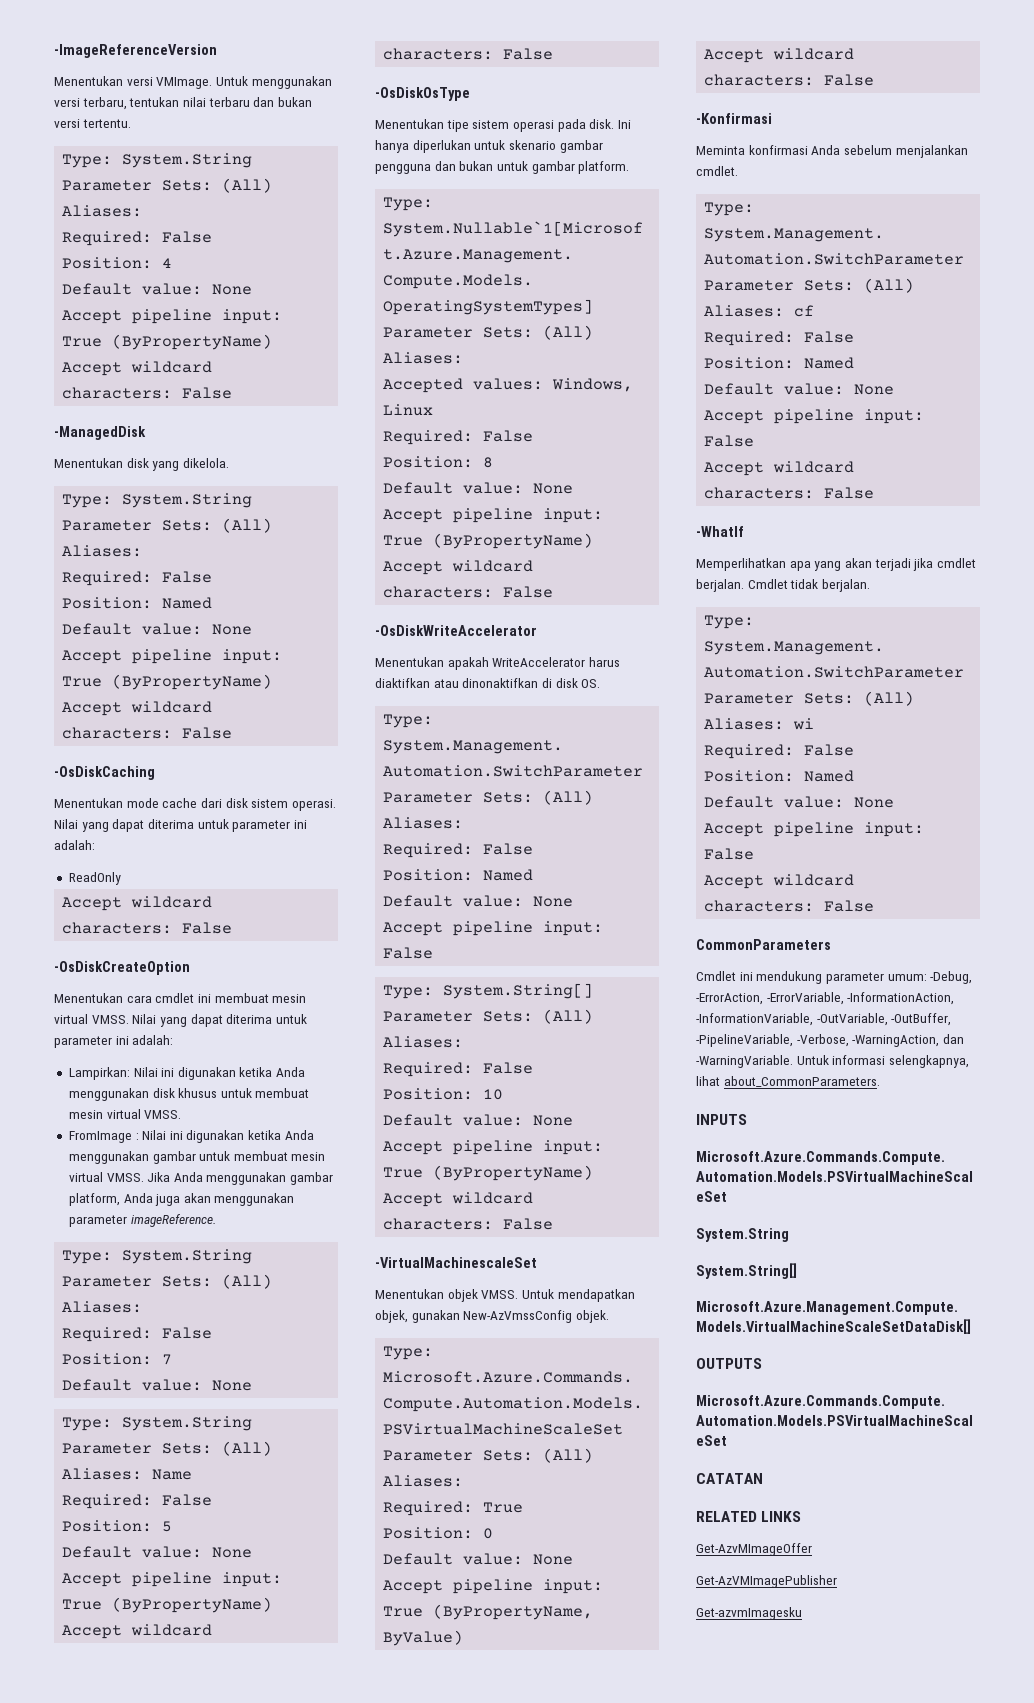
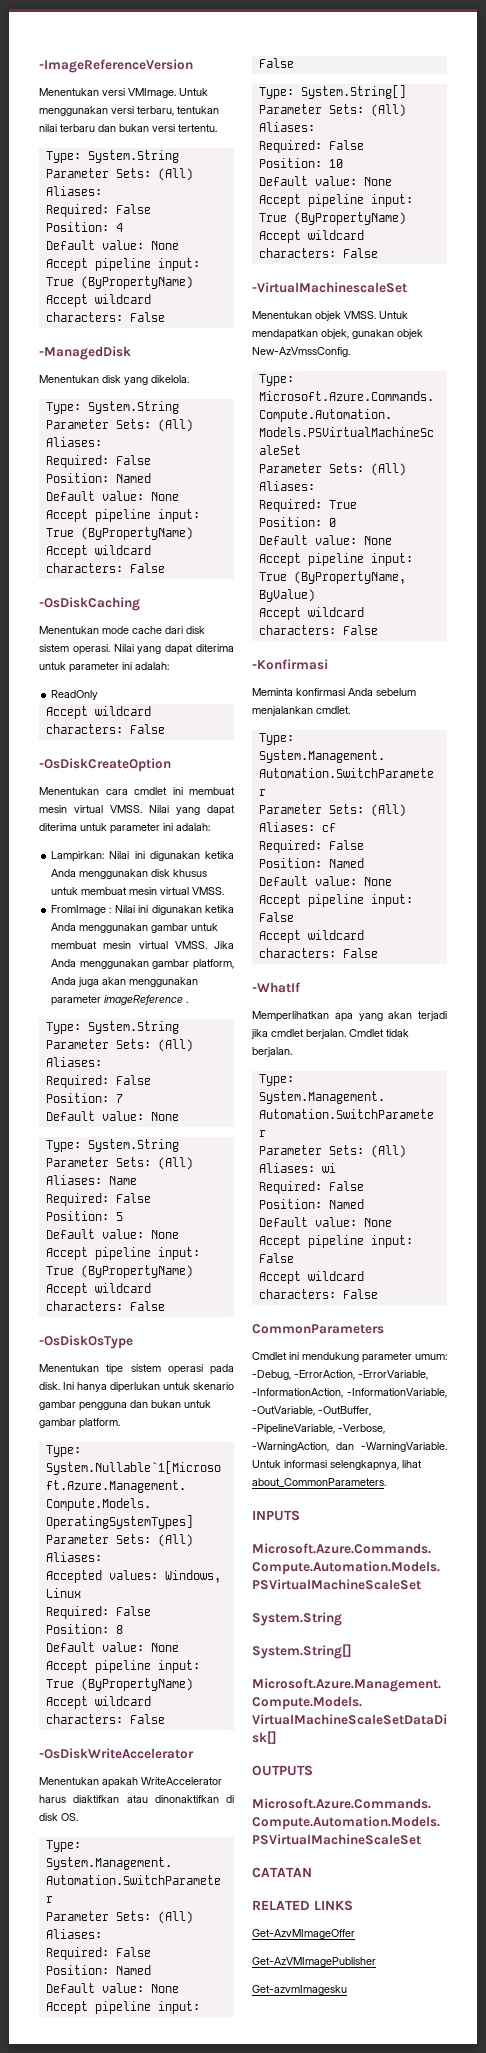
[130,1214,216,1227] imageReference. -> [104,995,189,1005] imageReference .
[463,1310,609,1323] New-AzVmssConfig objek. -> [397,329,423,339] [252,347,350,357] objek New-AzVmssConfig.

